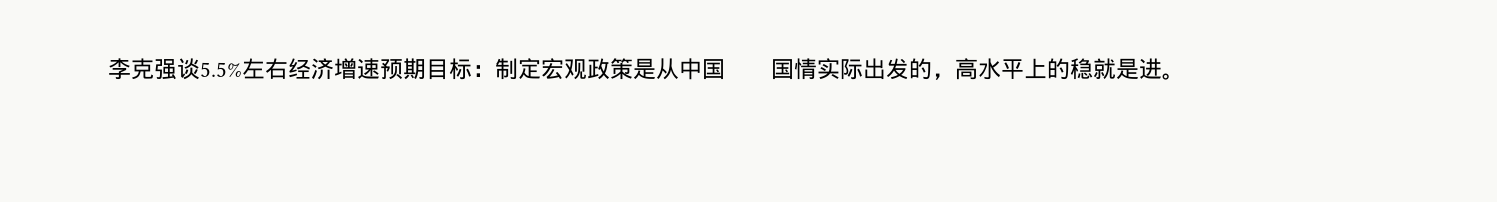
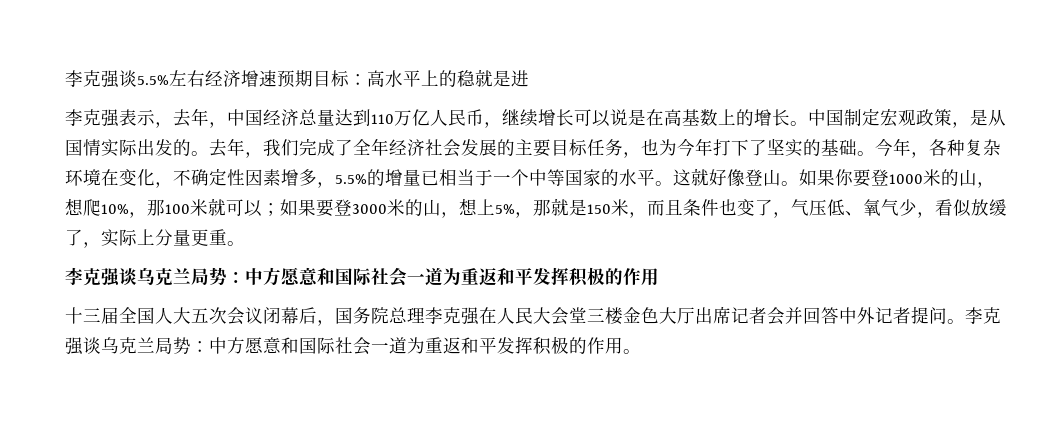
[495,58,955,80] 制定宏观政策是从中国国情实际出发的， -> (367, 79) none
(1162, 68) none -> [65,108,1006,128] [65,138,1001,158] [65,168,995,188] [65,198,1007,218] [65,229,245,248] [65,267,659,287] [65,306,1001,326] [65,336,623,355] // 李克强表示，去年，中国经济总量达到110万亿人民币，继续增长可以说是在高基数上的增长。中国制定宏观政策，是从国情实际出发的。去年，我们完成了全年经济社会发展的主要目标任务，也为今年打下了坚实的基础。今年，各种复杂环境在变化，不确定性因素增多，5.5%的增量已相当于一个中等国家的水平。这就好像登山。如果你要登1000米的山，想爬10%，那100米就可以；如果要登3000米的山，想上5%，那就是150米，而且条件也变了，气压低、氧气少，看似放缓了，实际上分量更重。 // 李克强谈乌克兰局势：中方愿意和国际社会一道为重返和平发挥积极的作用 // 十三届全国人大五次会议闭幕后，国务院总理李克强在人民大会堂三楼金色大厅出席记者会并回答中外记者提问。李克强谈乌克兰局势：中方愿意和国际社会一道为重返和平发挥积极的作用

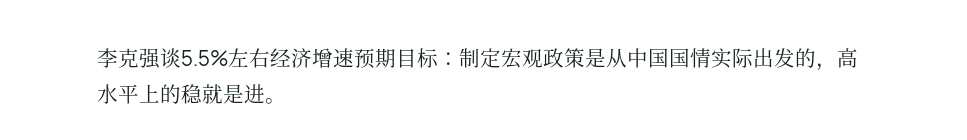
(367, 79) none -> [459,48,837,71] 制定宏观政策是从中国国情实际出发的，
[65,108,1006,128] [65,138,1001,158] [65,168,995,188] [65,198,1007,218] [65,229,245,248] [65,267,659,287] [65,306,1001,326] [65,336,623,355] // 李克强表示，去年，中国经济总量达到110万亿人民币，继续增长可以说是在高基数上的增长。中国制定宏观政策，是从国情实际出发的。去年，我们完成了全年经济社会发展的主要目标任务，也为今年打下了坚实的基础。今年，各种复杂环境在变化，不确定性因素增多，5.5%的增量已相当于一个中等国家的水平。这就好像登山。如果你要登1000米的山，想爬10%，那100米就可以；如果要登3000米的山，想上5%，那就是150米，而且条件也变了，气压低、氧气少，看似放缓了，实际上分量更重。 // 李克强谈乌克兰局势：中方愿意和国际社会一道为重返和平发挥积极的作用 // 十三届全国人大五次会议闭幕后，国务院总理李克强在人民大会堂三楼金色大厅出席记者会并回答中外记者提问。李克强谈乌克兰局势：中方愿意和国际社会一道为重返和平发挥积极的作用 -> (265, 94) none

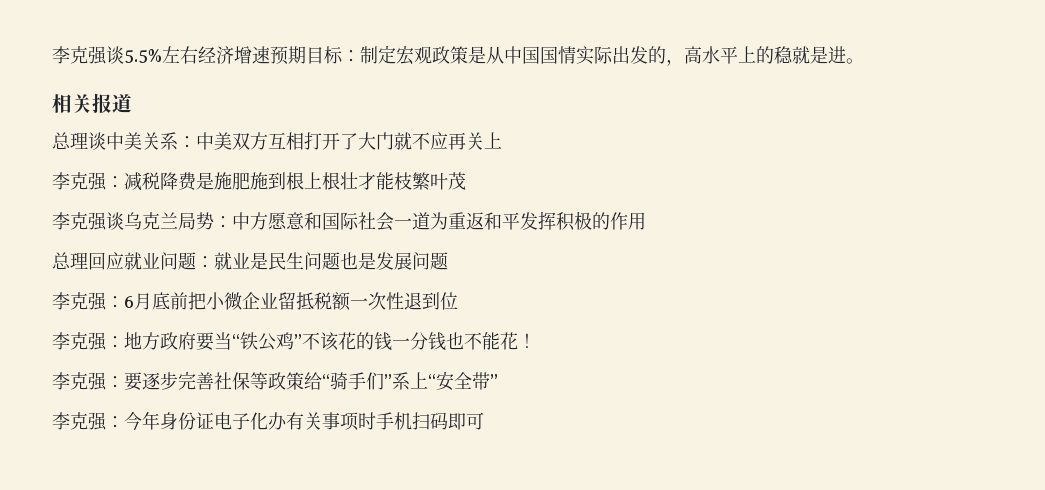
(286, 101) none -> [52,93,132,113] [52,132,502,150] [52,172,466,191] [52,211,646,231] [52,252,448,270] [52,292,458,311] [52,332,536,351] [52,371,498,391] [52,411,484,431] // 相关报道 // 总理谈中美关系：中美双方互相打开了大门就不应再关上 // 李克强：减税降费是施肥施到根上根壮才能枝繁叶茂 // 李克强谈乌克兰局势：中方愿意和国际社会一道为重返和平发挥积极的作用 // 总理回应就业问题：就业是民生问题也是发展问题 // 李克强：6月底前把小微企业留抵税额一次性退到位 // 李克强：地方政府要当“铁公鸡”不该花的钱一分钱也不能花！ // 李克强：要逐步完善社保等政策给“骑手们”系上“安全带” // 李克强：今年身份证电子化办有关事项时手机扫码即可

